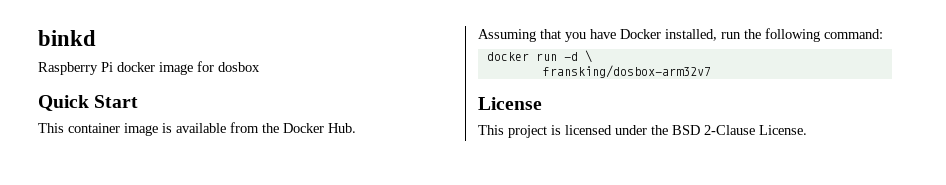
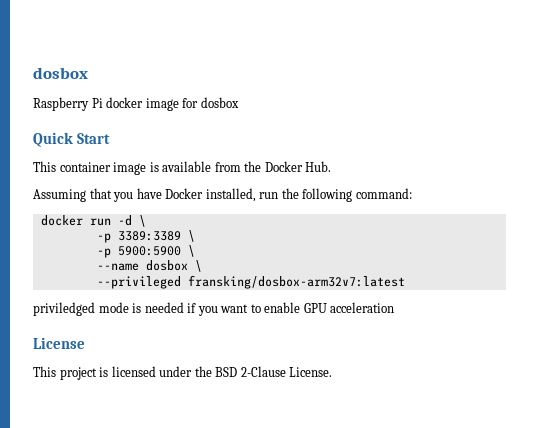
[38,30,96,46] binkd -> [33,67,88,79] dosbox
[542,65,711,78] fransking/dosbox-arm32v7 -> [96,230,195,243] [96,245,195,258] [96,260,202,272] [96,275,405,289] [33,302,395,316] -p 3389:3389 \ // -p 5900:5900 \ // --name dosbox \ // --privileged fransking/dosbox-arm32v7:latest // priviledged mode is needed if you want to enable GPU acceleration

